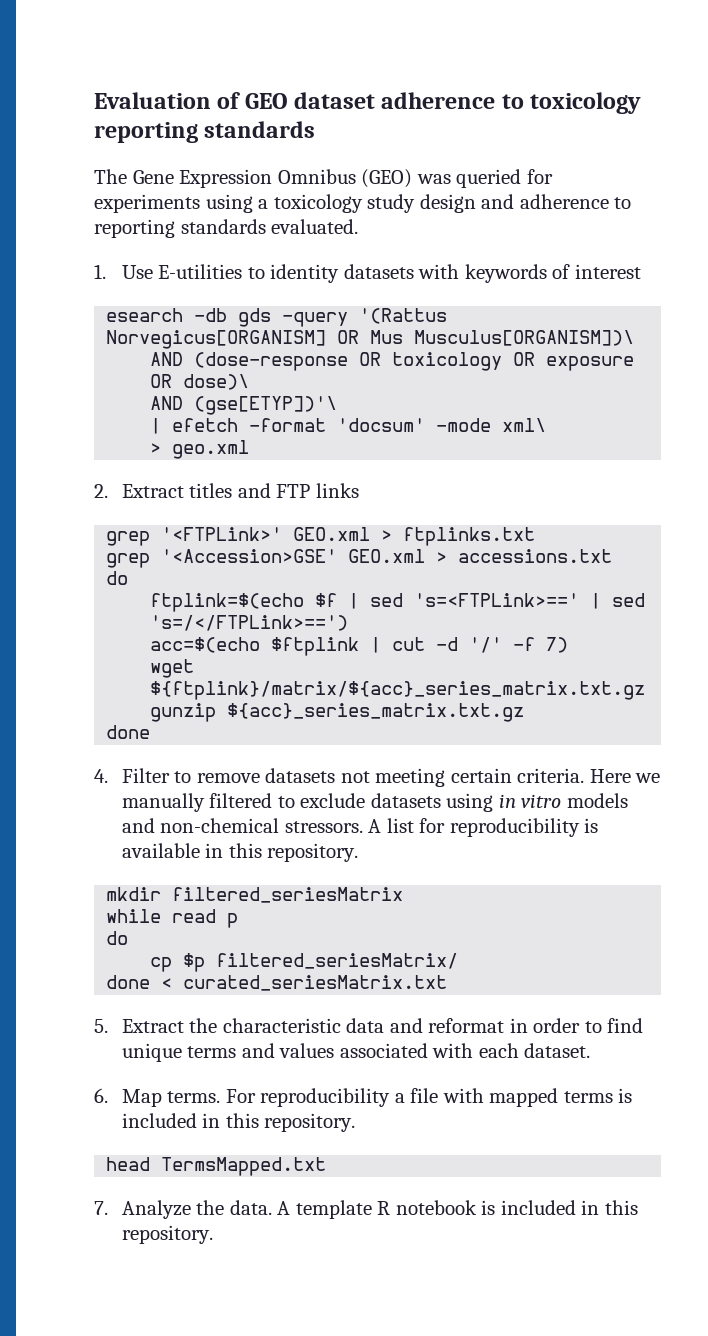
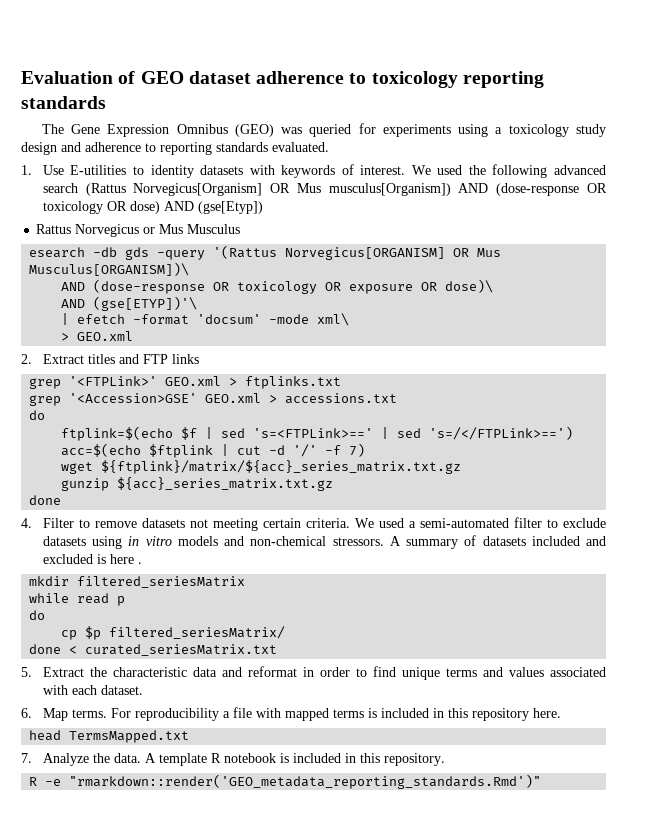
[574,264,641,279] interest -> [360,164,607,178] [42,183,608,196] [42,201,263,214] [36,224,241,237] interest. We used the following advanced search (Rattus Norvegicus[Organism] OR Mus musculus[Organism]) AND (dose-response OR toxicology OR dose) AND (gse[Etyp]) // Rattus Norvegicus or Mus Musculus
[172,440,250,459] geo.xml -> [77,331,134,341] GEO.xml
[589,769,661,783] [121,793,273,812] Here we manually filtered -> [354,517,542,528] We used a semi-automated filter
[386,818,599,837] [121,843,359,862] list for reproducibility is available in this repository. -> [406,535,606,549] [42,554,142,564] summary of datasets included and excluded is here .
[264,1113,356,1132] repository. -> [471,708,561,721] repository here.
(213, 1234) none -> [29,774,542,789] // R -e "rmarkdown::render('GEO_metadata_reporting_standards.Rmd')"

